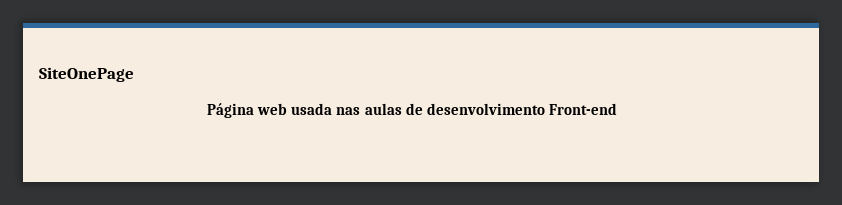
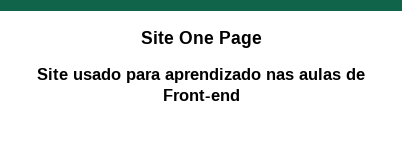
[39,67,134,82] [207,103,333,118] SiteOnePage // Página web usada -> [140,31,262,48] [37,68,261,83] Site One Page // Site usado para aprendizado
[426,103,545,115] desenvolvimento -> (365, 74) none

